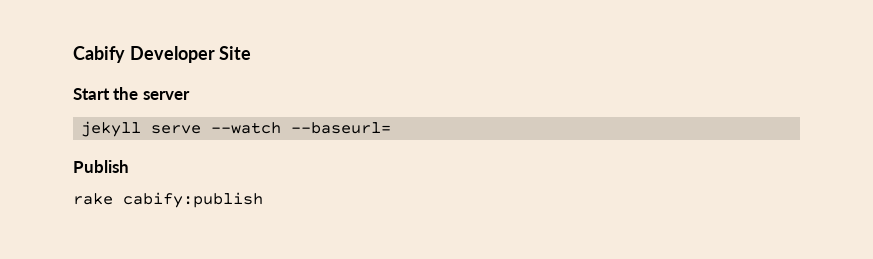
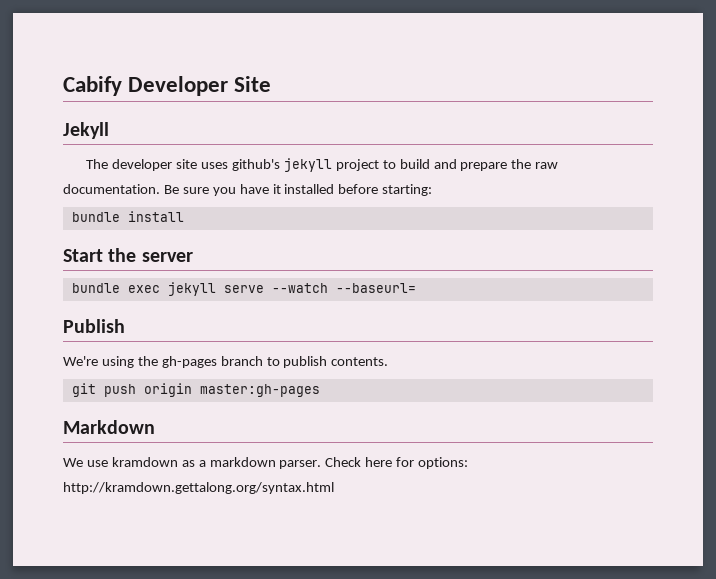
(252, 53) none -> [63,122,109,139] [86,158,559,172] [63,184,433,196] [71,211,184,222] // Jekyll // The developer site uses github's jekyll project to build and prepare the raw documentation. Be sure you have it installed before starting: // bundle install
(190, 95) none -> [71,283,160,293] bundle exec
[73,192,263,208] rake cabify:publish -> [63,356,389,368] [71,383,320,397] [63,420,155,434] [63,457,469,469] [63,482,334,494] We're using the gh-pages branch to publish contents. // git push origin master:gh-pages // Markdown // We use kramdown as a markdown parser. Check here for options: http://kramdown.gettalong.org/syntax.html

